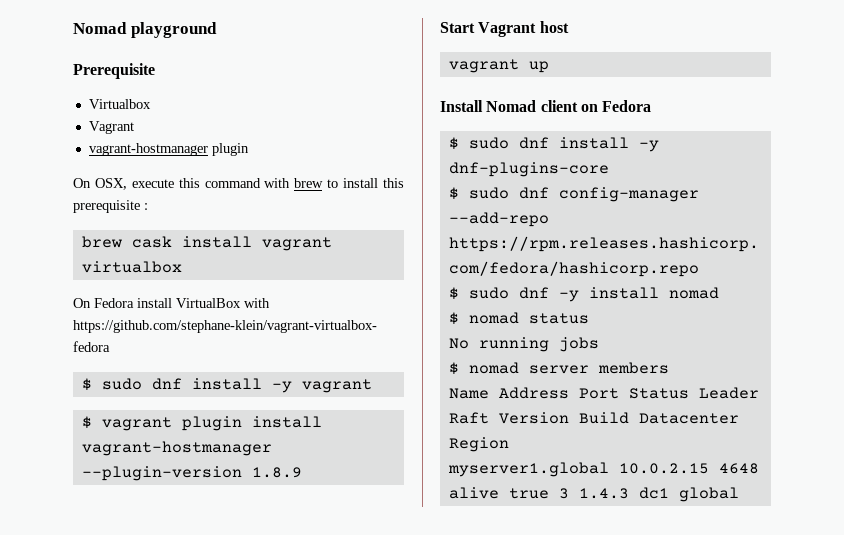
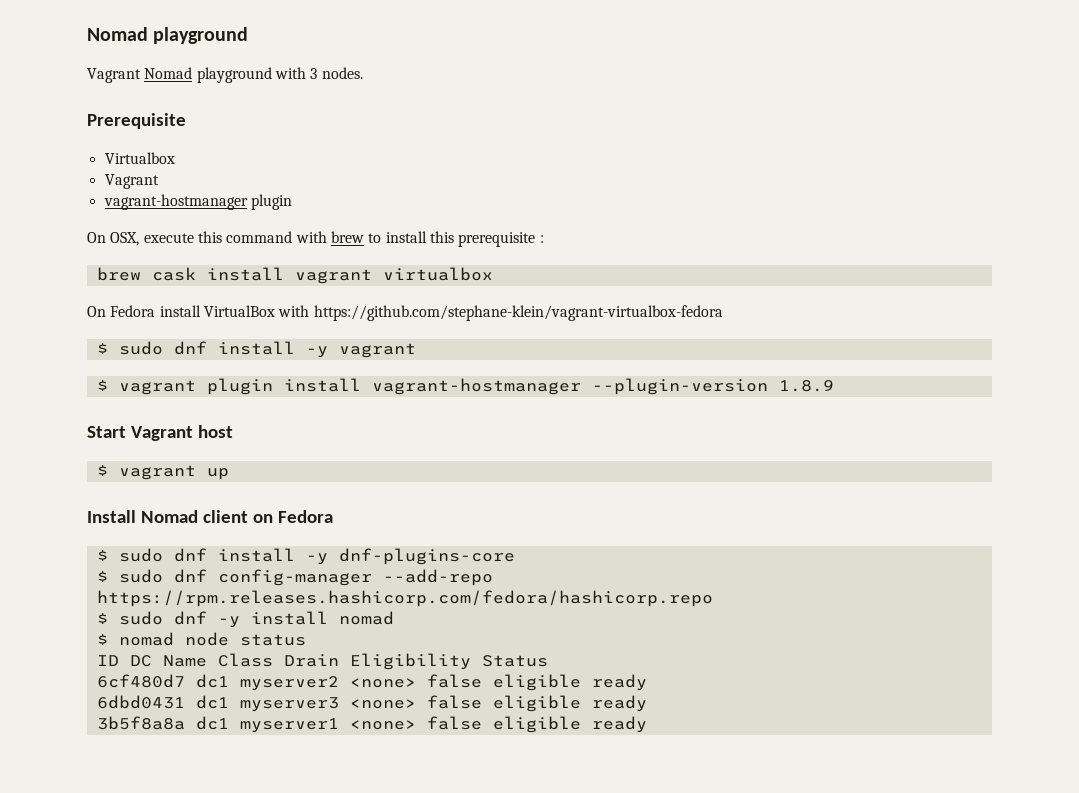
[73,22,217,38] Nomad playground -> [87,27,249,44] [87,67,363,83] Nomad playground // Vagrant Nomad playground with 3 nodes.
(569, 27) none -> [96,465,108,476] $
(519, 318) none -> [184,632,229,646] node
[448,337,599,352] [448,362,669,375] [448,387,759,399] [448,412,739,424] [448,437,509,452] [447,462,759,477] [448,487,739,502] No running jobs // $ nomad server members // Name Address Port Status Leader Raft Version Build Datacenter Region // myserver1.global 10.0.2.15 4648 alive true 3 1.4.3 dc1 global -> [96,653,548,670] [96,674,647,691] [96,695,647,712] [96,716,647,733] ID DC Name Class Drain Eligibility Status // 6cf480d7 dc1 myserver2 <none> false eligible ready // 6dbd0431 dc1 myserver3 <none> false eligible ready // 3b5f8a8a dc1 myserver1 <none> false eligible ready

